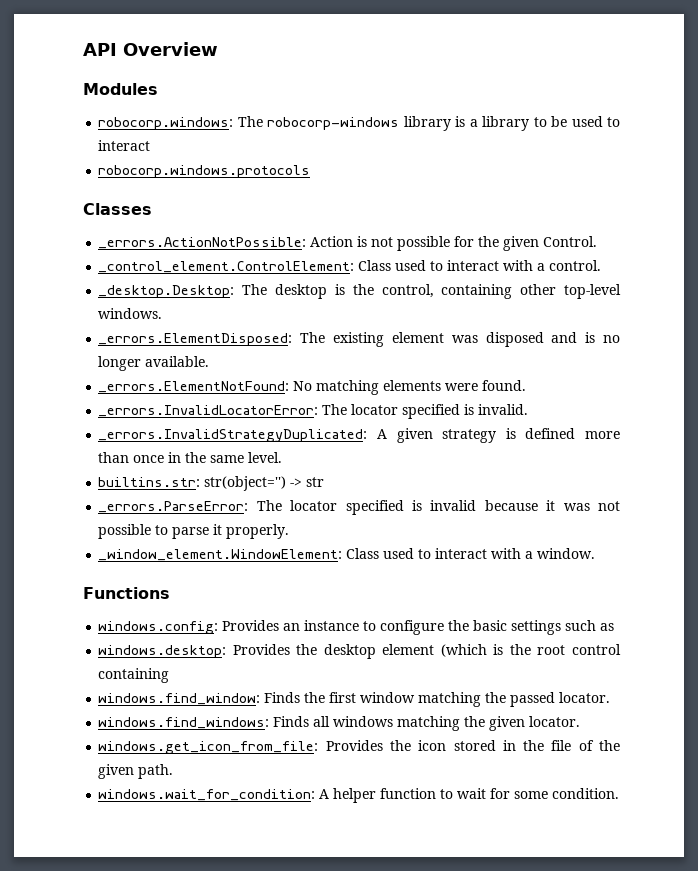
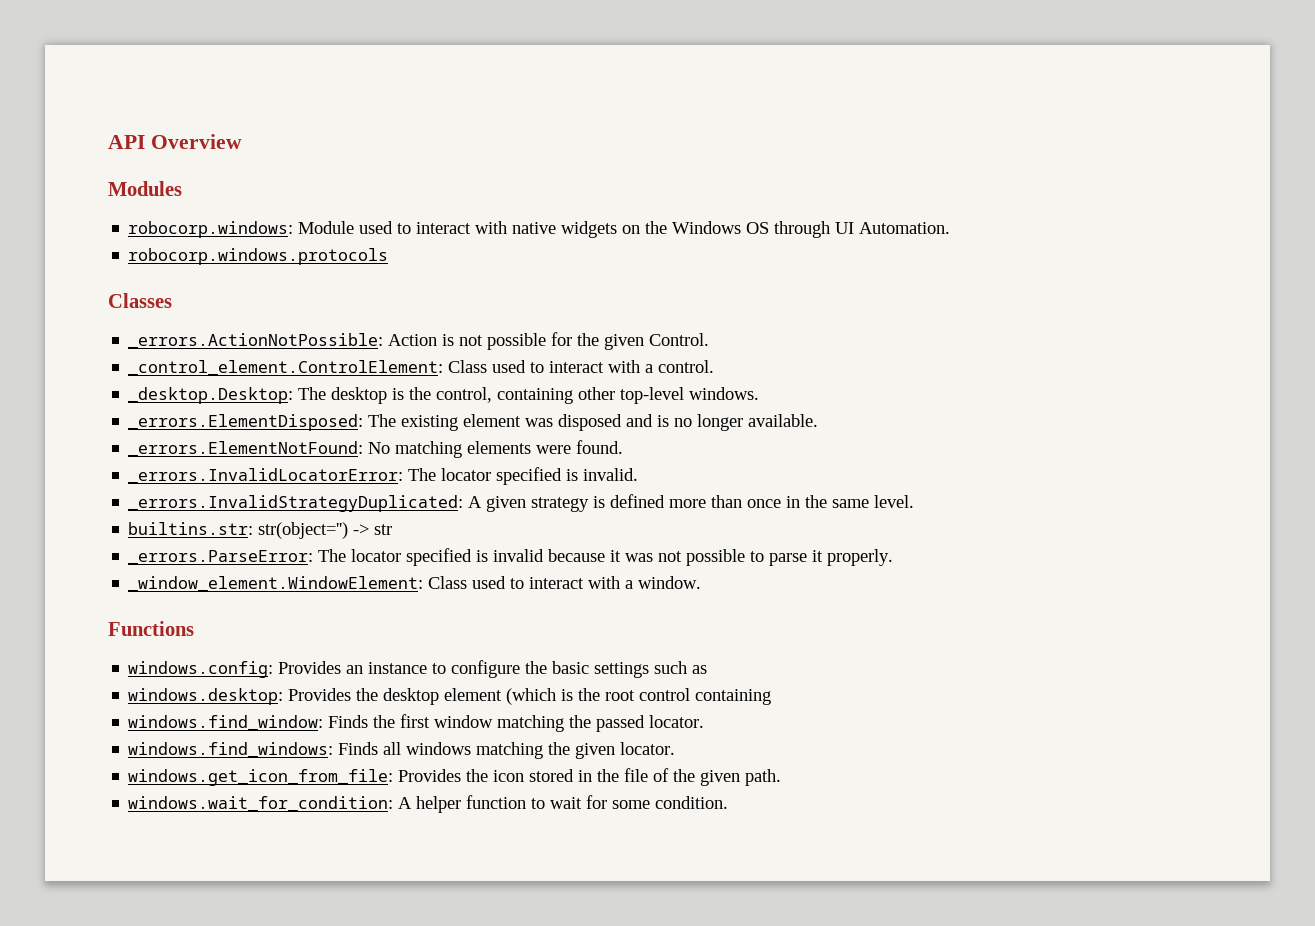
[237,116,620,131] [98,140,151,151] The robocorp-windows library is a library to be used to interact -> [298,221,951,238] Module used to interact with native widgets on the Windows OS through UI Automation.

